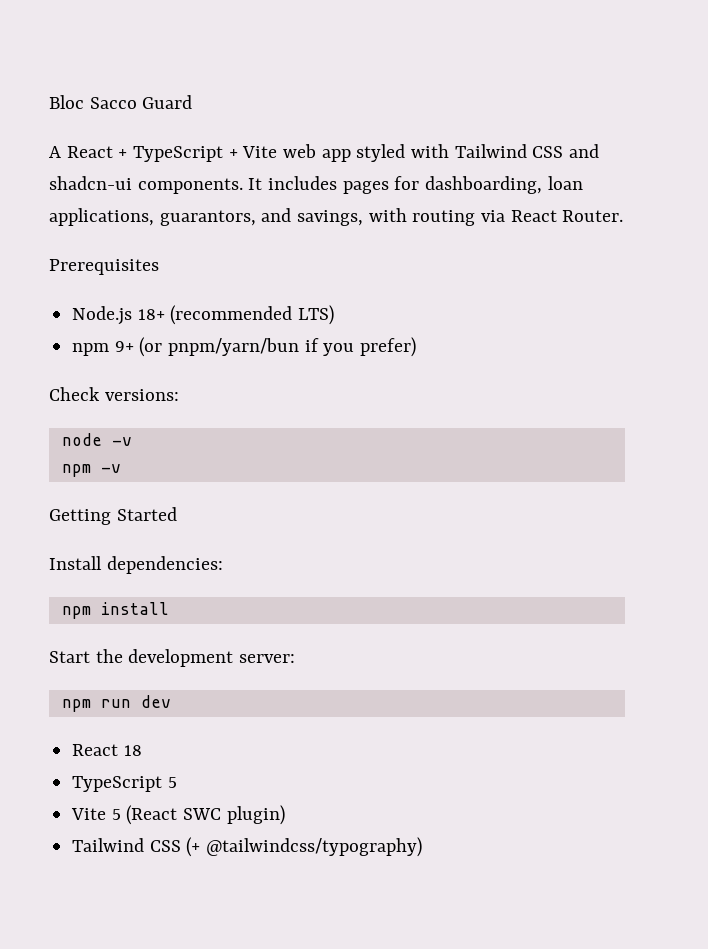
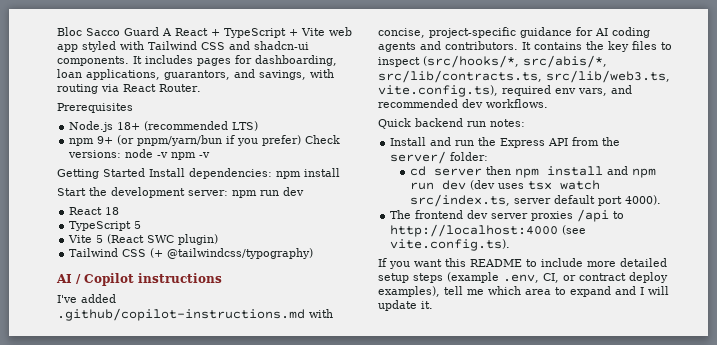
(193, 102) // -> (159, 31) none
(417, 347) // -> (302, 140) none
(179, 395) // -> (122, 154) none
(132, 441) // -> (169, 155) none
(177, 514) // -> (145, 172) none
(223, 565) // -> (272, 173) none
(296, 658) // -> (228, 193) none
(423, 847) none -> [56,273,222,286] [57,294,116,303] [57,308,333,321] [378,27,650,38] [378,41,672,52] [378,55,607,68] [378,70,670,83] [378,85,632,97] [378,99,548,108] [378,118,525,129] [390,137,621,148] [390,151,489,164] [410,166,657,178] [410,180,601,190] [410,194,662,207] [390,209,625,222] [390,224,587,237] [390,239,511,251] [378,258,667,269] [378,272,668,283] [378,286,669,297] [378,300,433,311] // AI / Copilot instructions // I've added .github/copilot-instructions.md with concise, project-specific guidance for AI coding agents and contributors. It contains the key files to inspect (src/hooks/*, src/abis/*, src/lib/contracts.ts, src/lib/web3.ts, vite.config.ts), required env vars, and recommended dev workflows. // Quick backend run notes: // Install and run the Express API from the server/ folder: // cd server then npm install and npm run dev (dev uses tsx watch src/index.ts, server default port 4000). // The frontend dev server proxies /api to http://localhost:4000 (see vite.config.ts). // If you want this README to include more detailed setup steps (example .env, CI, or contract deploy examples), tell me which area to expand and I will update it.

